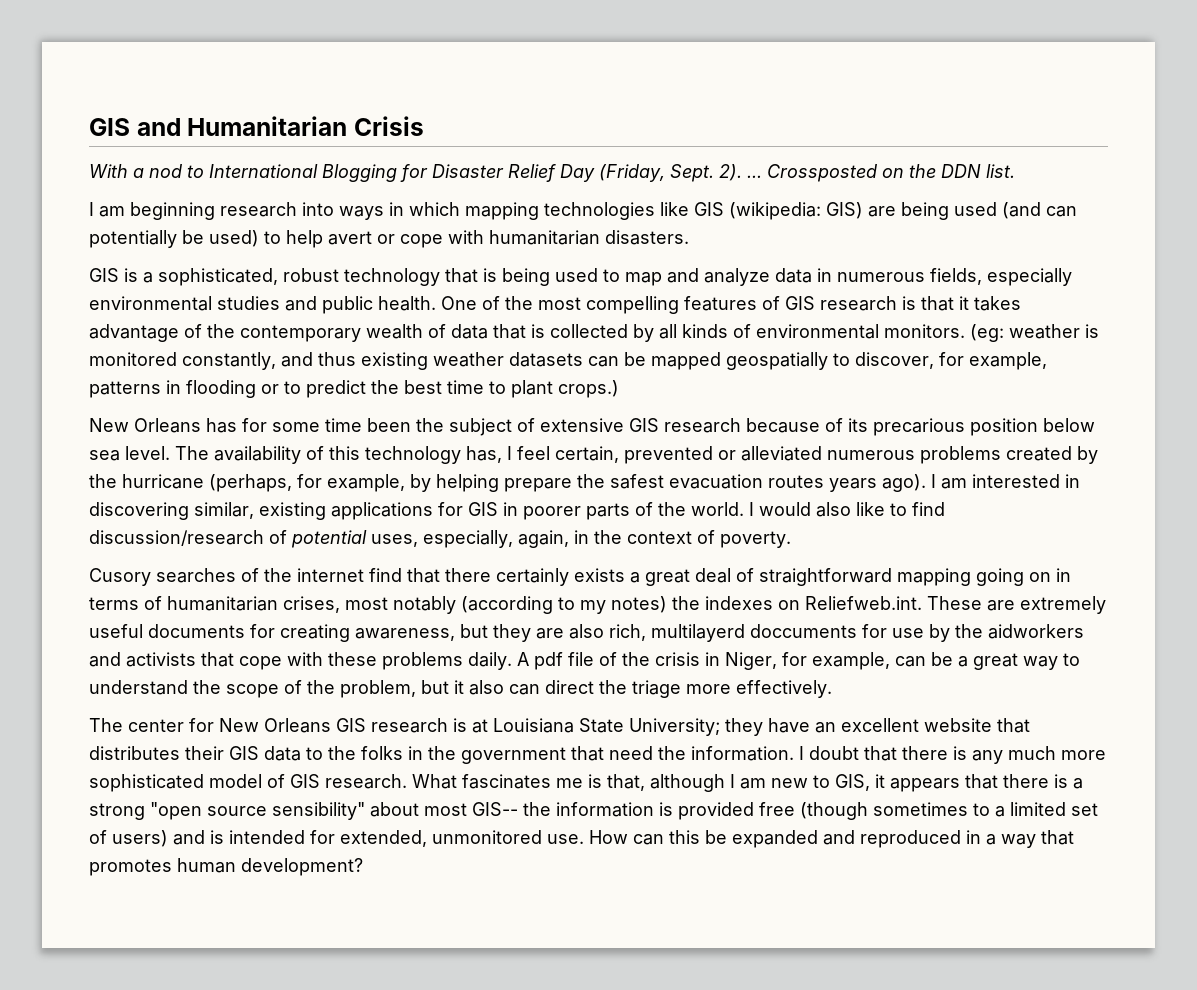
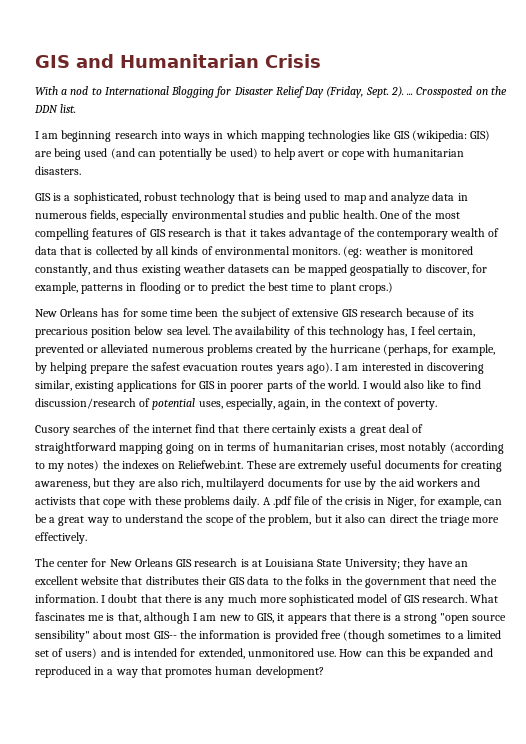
[750,624,857,638] doccuments -> [267,478,323,487] documents
[988,624,1084,639] aidworkers -> [398,478,459,487] aid workers
[534,652,563,670] pdf -> [272,496,292,508] .pdf

